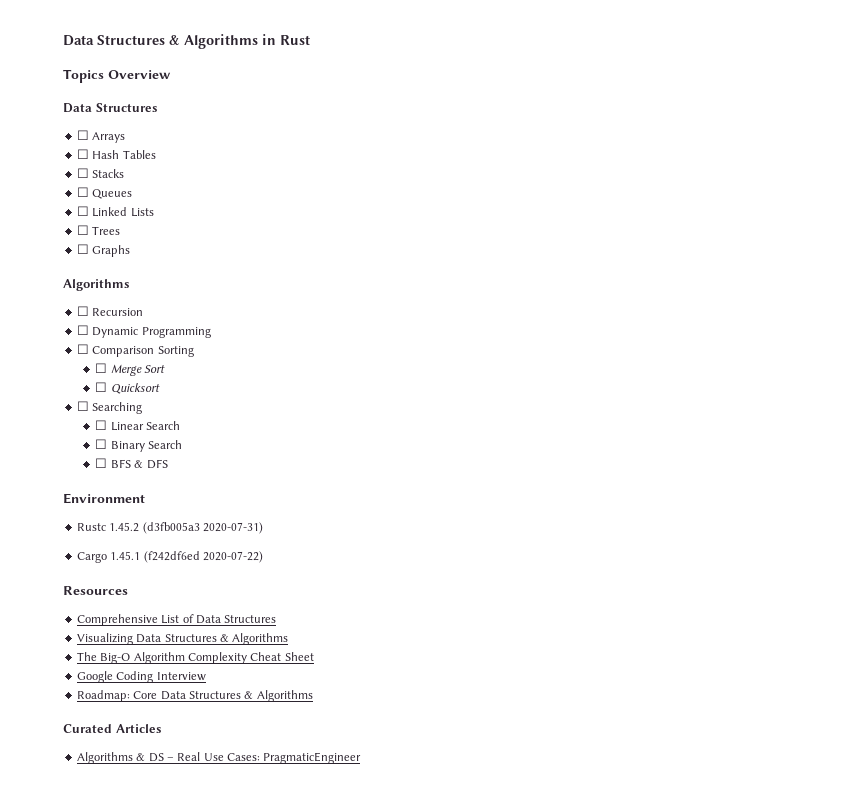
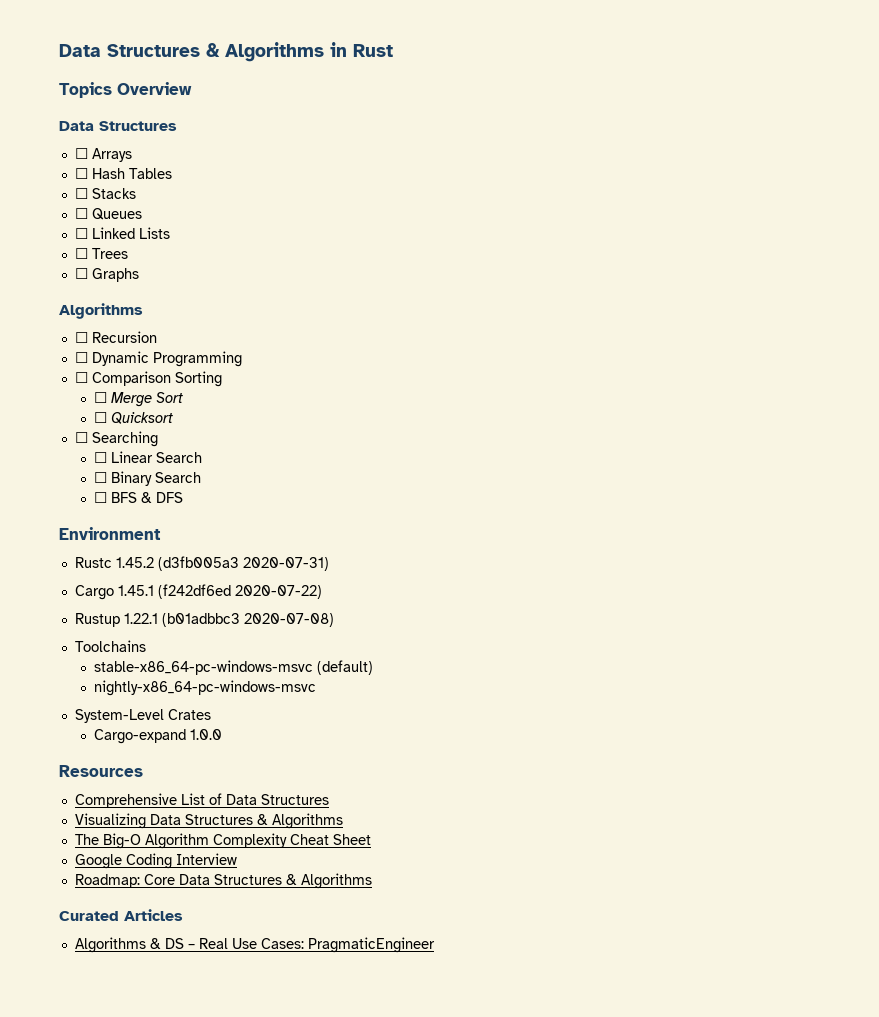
(263, 557) none -> [74,613,334,627] [74,640,146,652] [94,660,374,675] [94,680,317,696] [74,709,211,723] [94,729,223,744] // Rustup 1.22.1 (b01adbbc3 2020-07-08) // Toolchains // stable-x86_64-pc-windows-msvc (default) // nightly-x86_64-pc-windows-msvc // System-Level Crates // Cargo-expand 1.0.0

